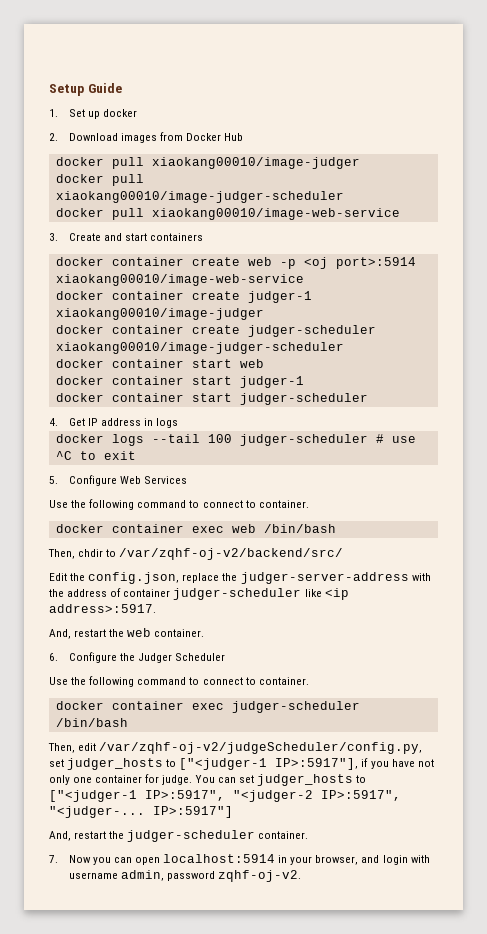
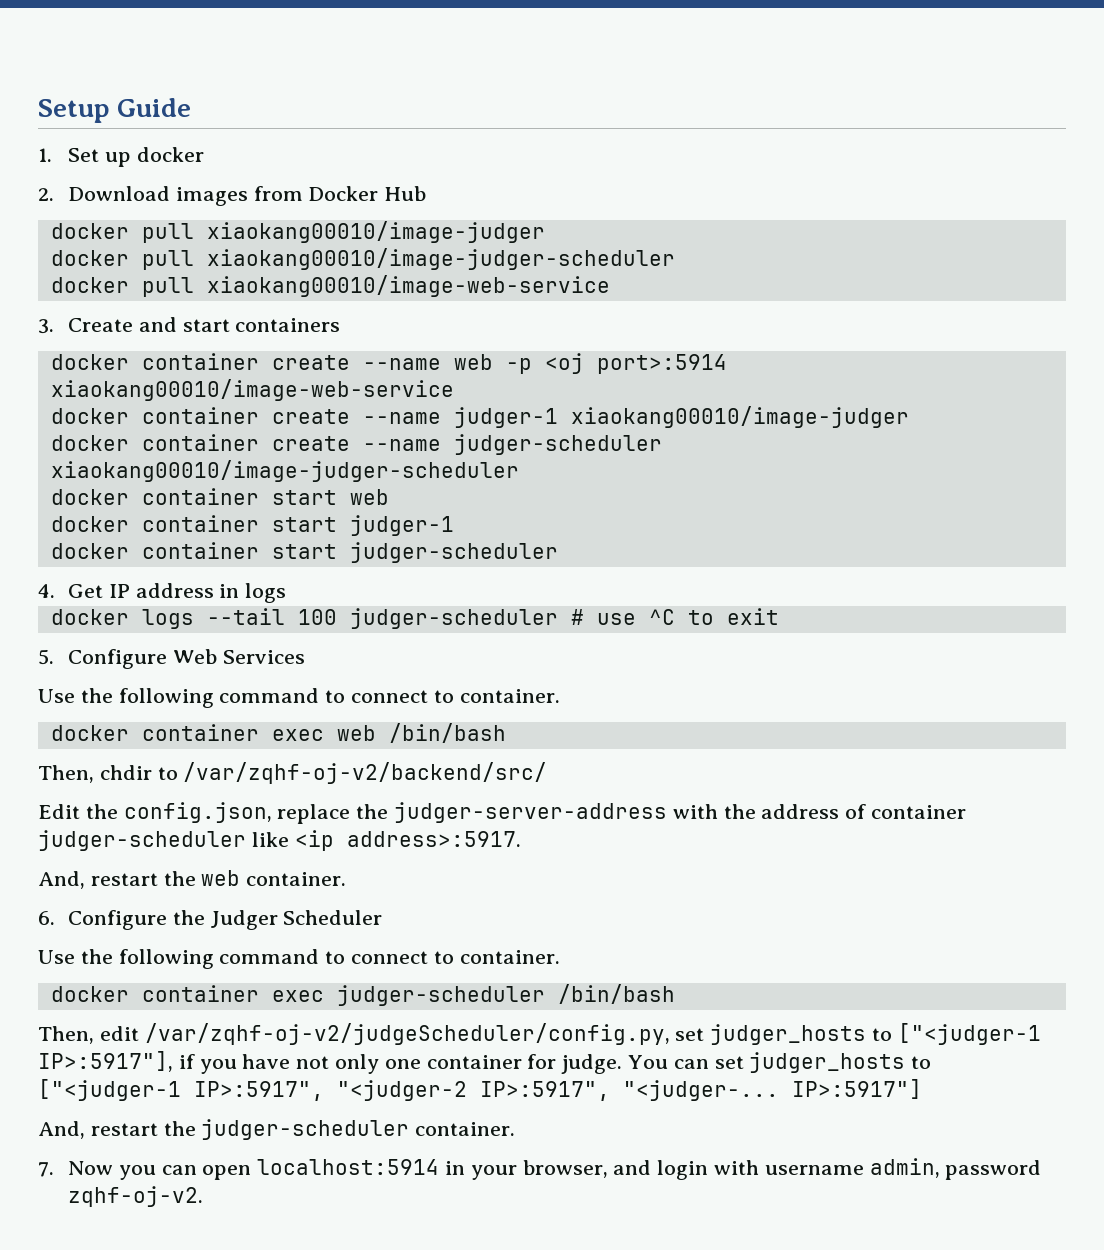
(240, 261) none -> [362,358,441,370] --name
(240, 295) none -> [362,412,441,424] --name
(240, 329) none -> [362,439,441,451] --name

